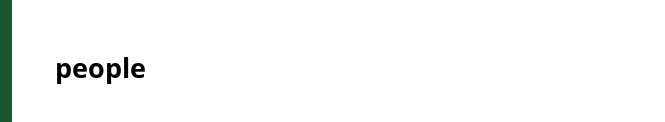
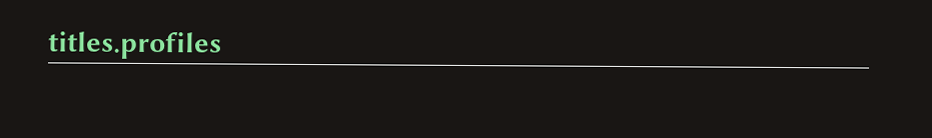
[55,57,146,84] people -> [48,31,222,60] titles.profiles

